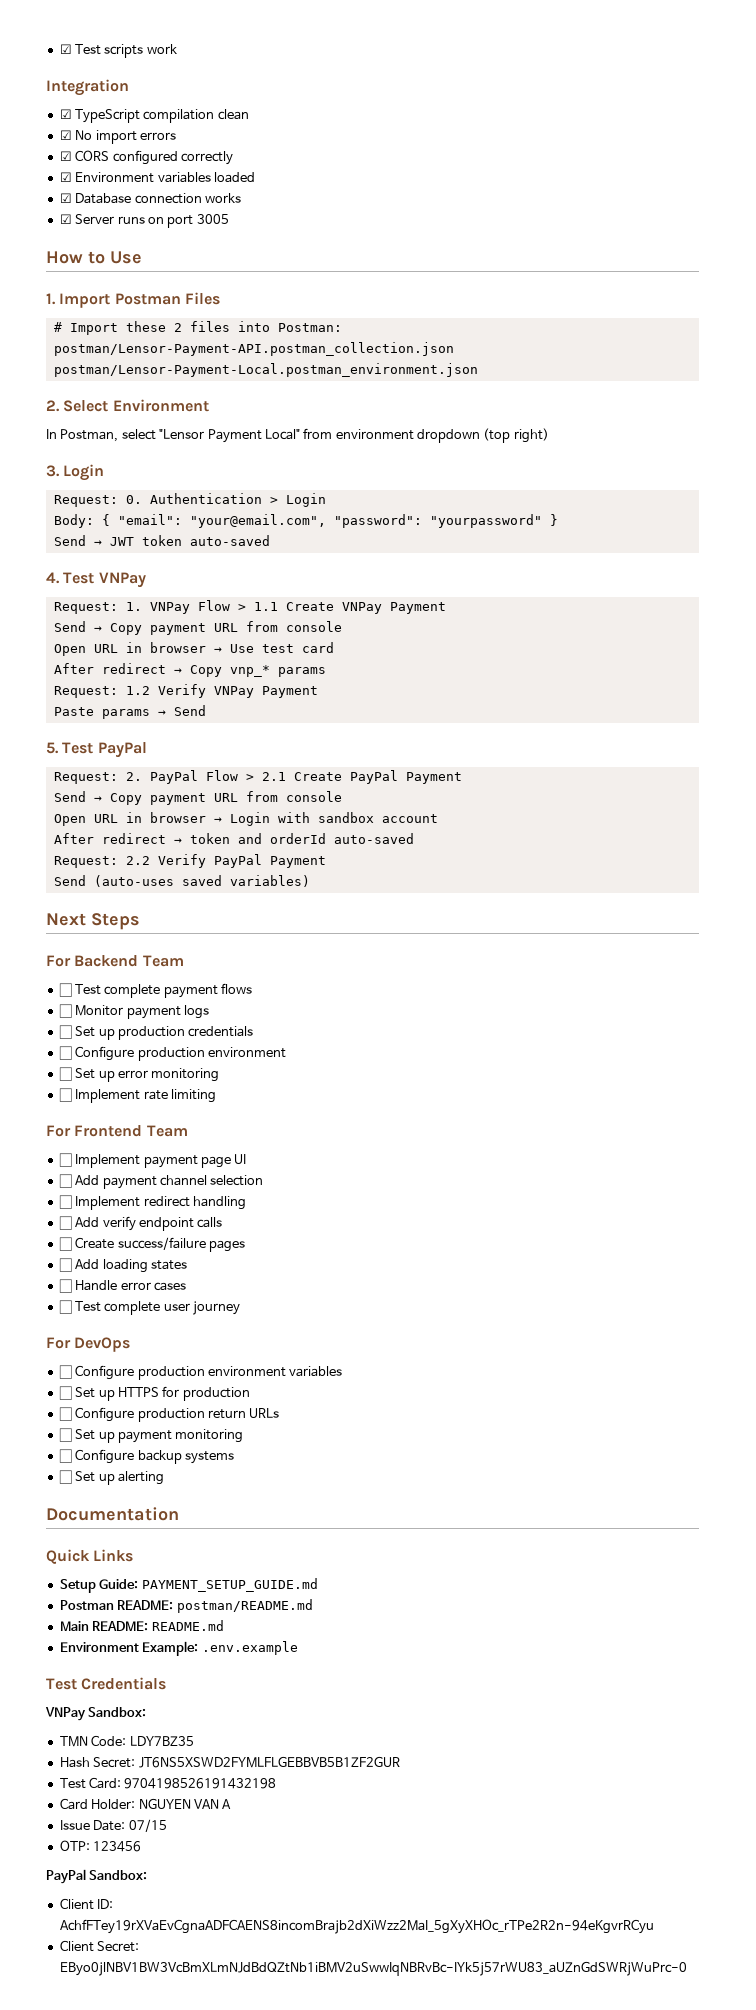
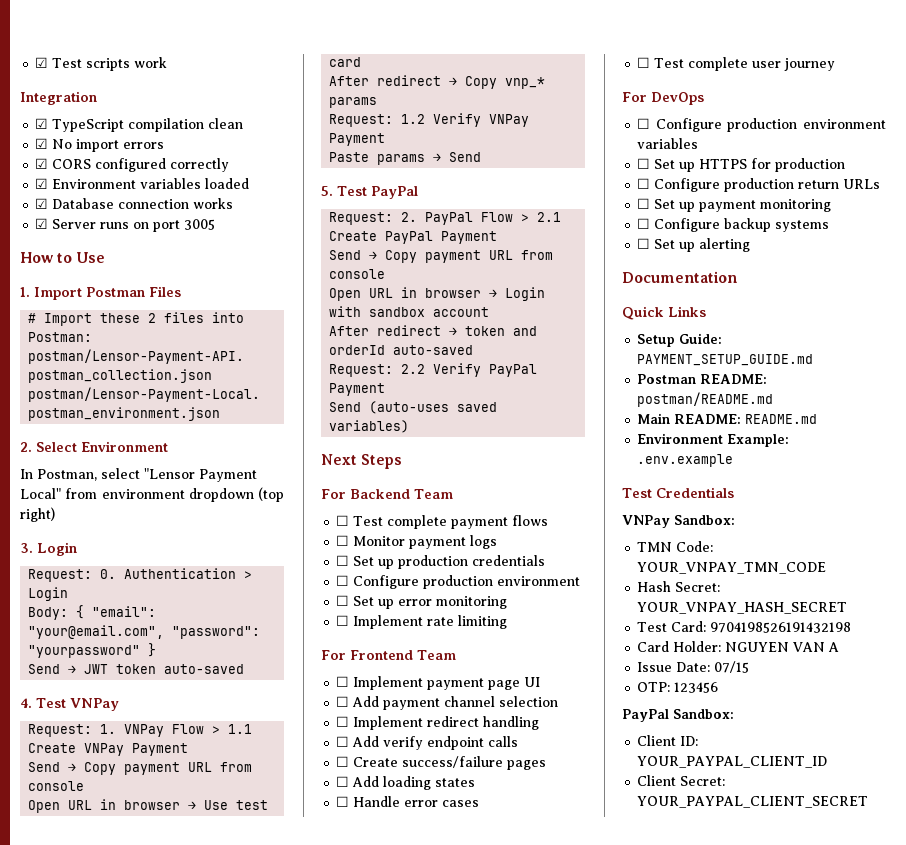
[129,1736,194,1746] LDY7BZ35 -> [637,562,827,574] YOUR_VNPAY_TMN_CODE
[138,1756,400,1768] JT6NS5XSWD2FYMLFLGEBBVB5B1ZF2GUR -> [637,602,848,614] YOUR_VNPAY_HASH_SECRET
[59,1919,654,1934] AchfFTey19rXVaEvCgnaADFCAENS8incomBrajb2dXiWzz2MaI_5gXyXHOc_rTPe2R2n-94eKgvrRCyu -> [637,756,828,768] YOUR_PAYPAL_CLIENT_ID
[59,1961,687,1976] EByo0jlNBV1BW3VcBmXLmNJdBdQZtNb1iBMV2uSwwIqNBRvBc-IYk5j57rWU83_aUZnGdSWRjWuPrc-0 -> [637,796,869,808] YOUR_PAYPAL_CLIENT_SECRET

